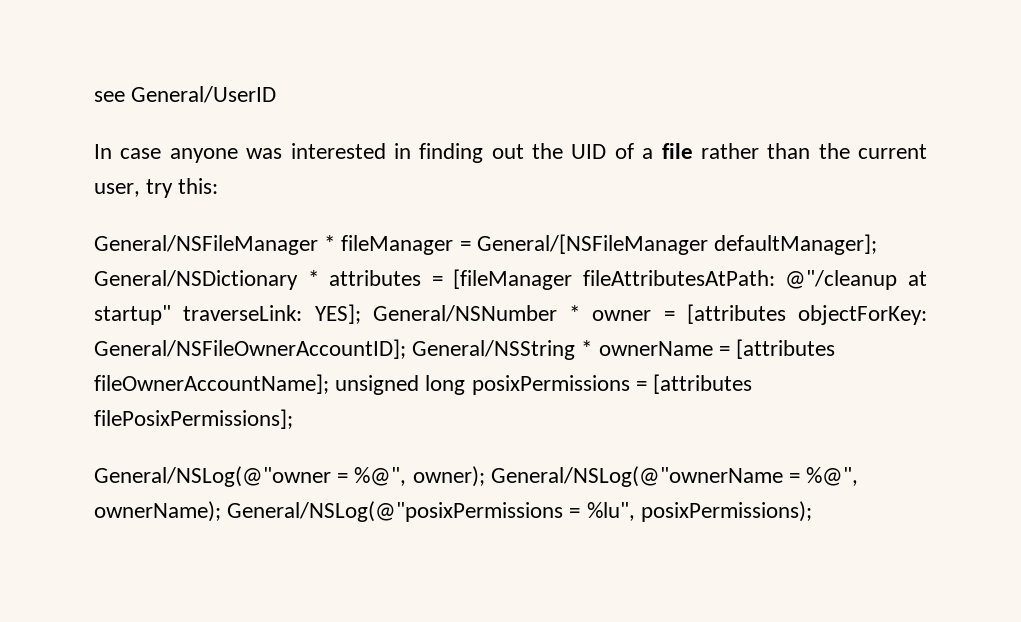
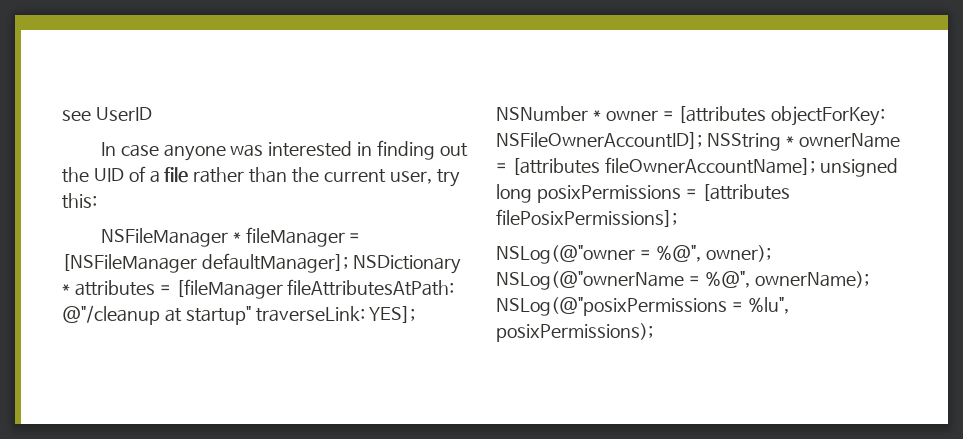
[131,86,277,103] General/UserID -> [95,107,152,121] UserID
[94,235,318,255] General/NSFileManager -> [100,228,228,247] NSFileManager
[476,234,878,255] [94,270,298,290] General/[NSFileManager defaultManager]; General/NSDictionary -> [62,253,461,274] [NSFileManager defaultManager]; NSDictionary
[372,305,557,322] General/NSNumber -> [496,106,588,121] NSNumber
[94,339,576,360] General/NSFileOwnerAccountID]; General/NSString -> [496,132,781,151] NSFileOwnerAccountID]; NSString
[94,466,331,487] General/NSLog(@"owner -> [496,245,635,264] NSLog(@"owner
[490,466,783,487] General/NSLog(@"ownerName -> [496,271,684,290] NSLog(@"ownerName
[227,501,564,522] General/NSLog(@"posixPermissions -> [496,297,727,316] NSLog(@"posixPermissions

